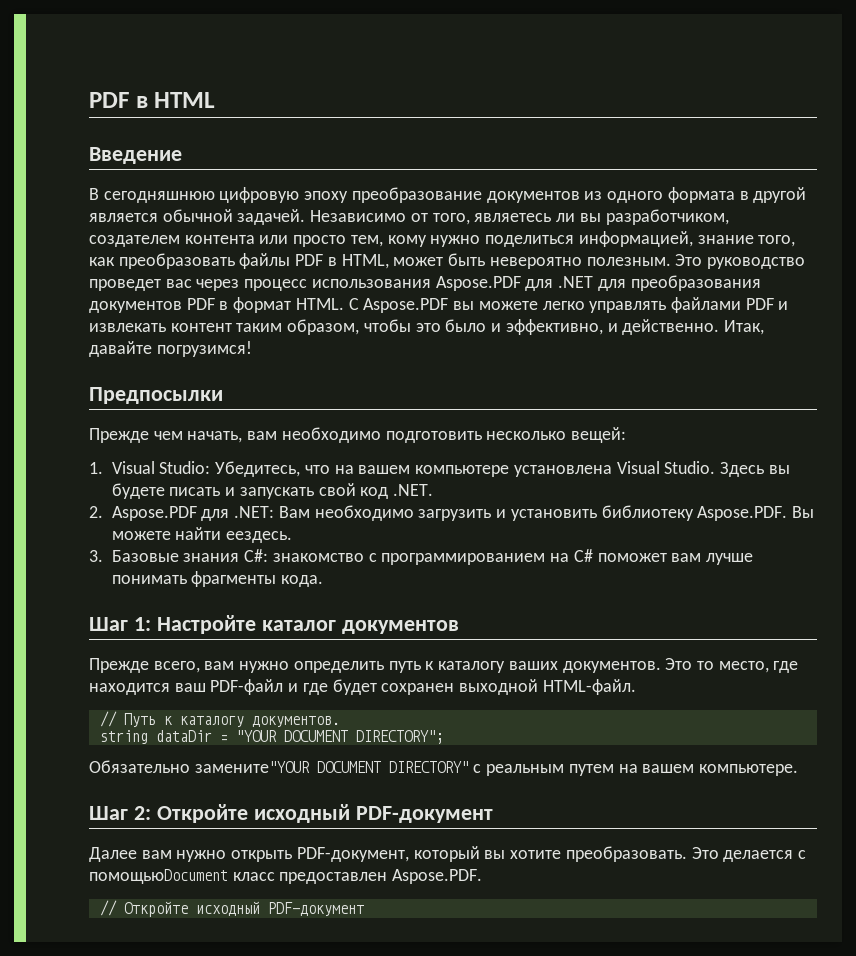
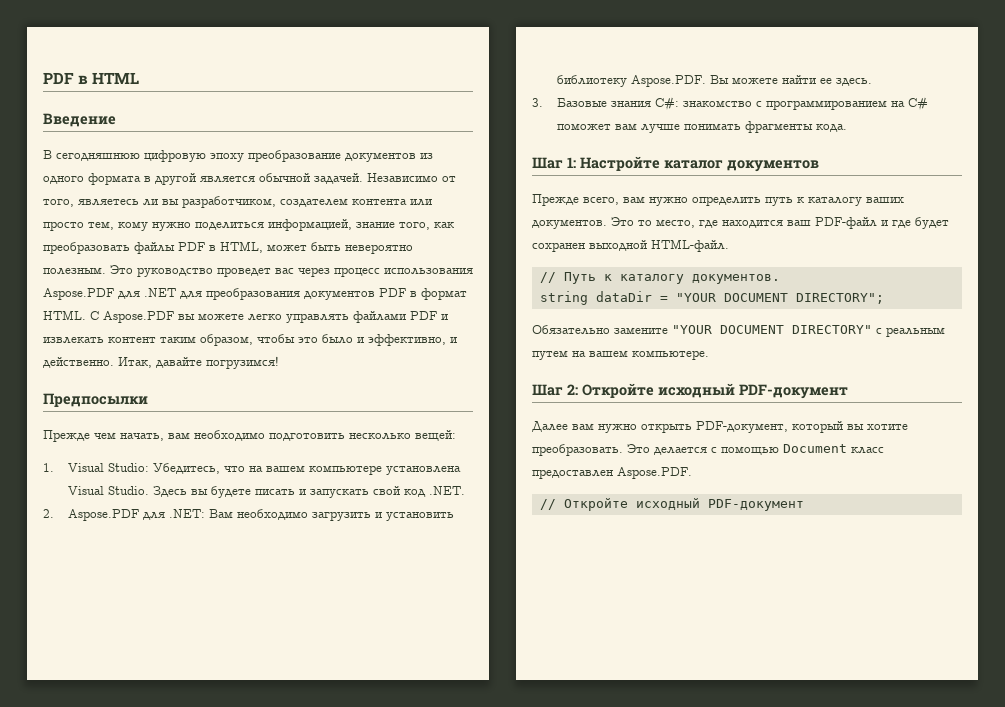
[226,531,293,543] еездесь. -> [820,78,873,86] ее здесь.
[194,761,310,773] замените"YOUR -> [614,325,712,334] замените "YOUR
[89,869,228,884] помощьюDocument -> [721,444,847,455] помощью Document

